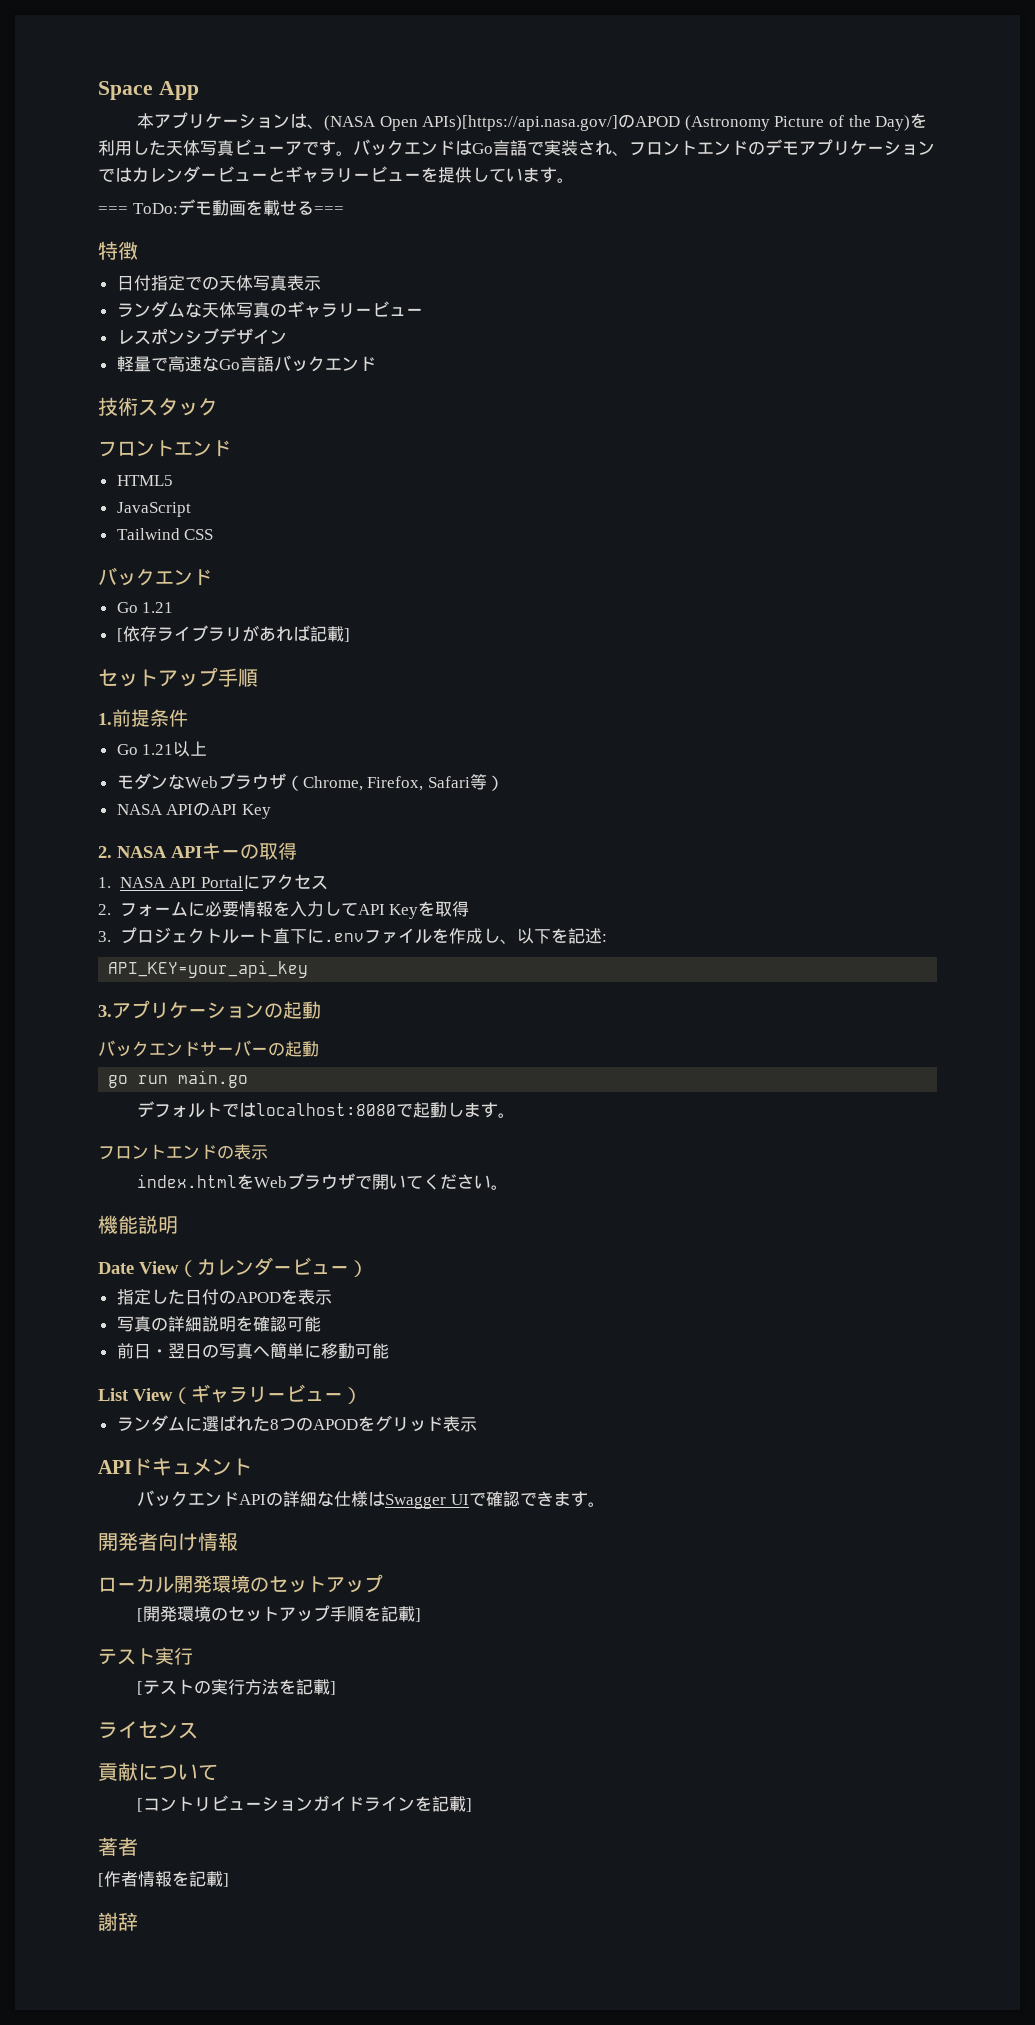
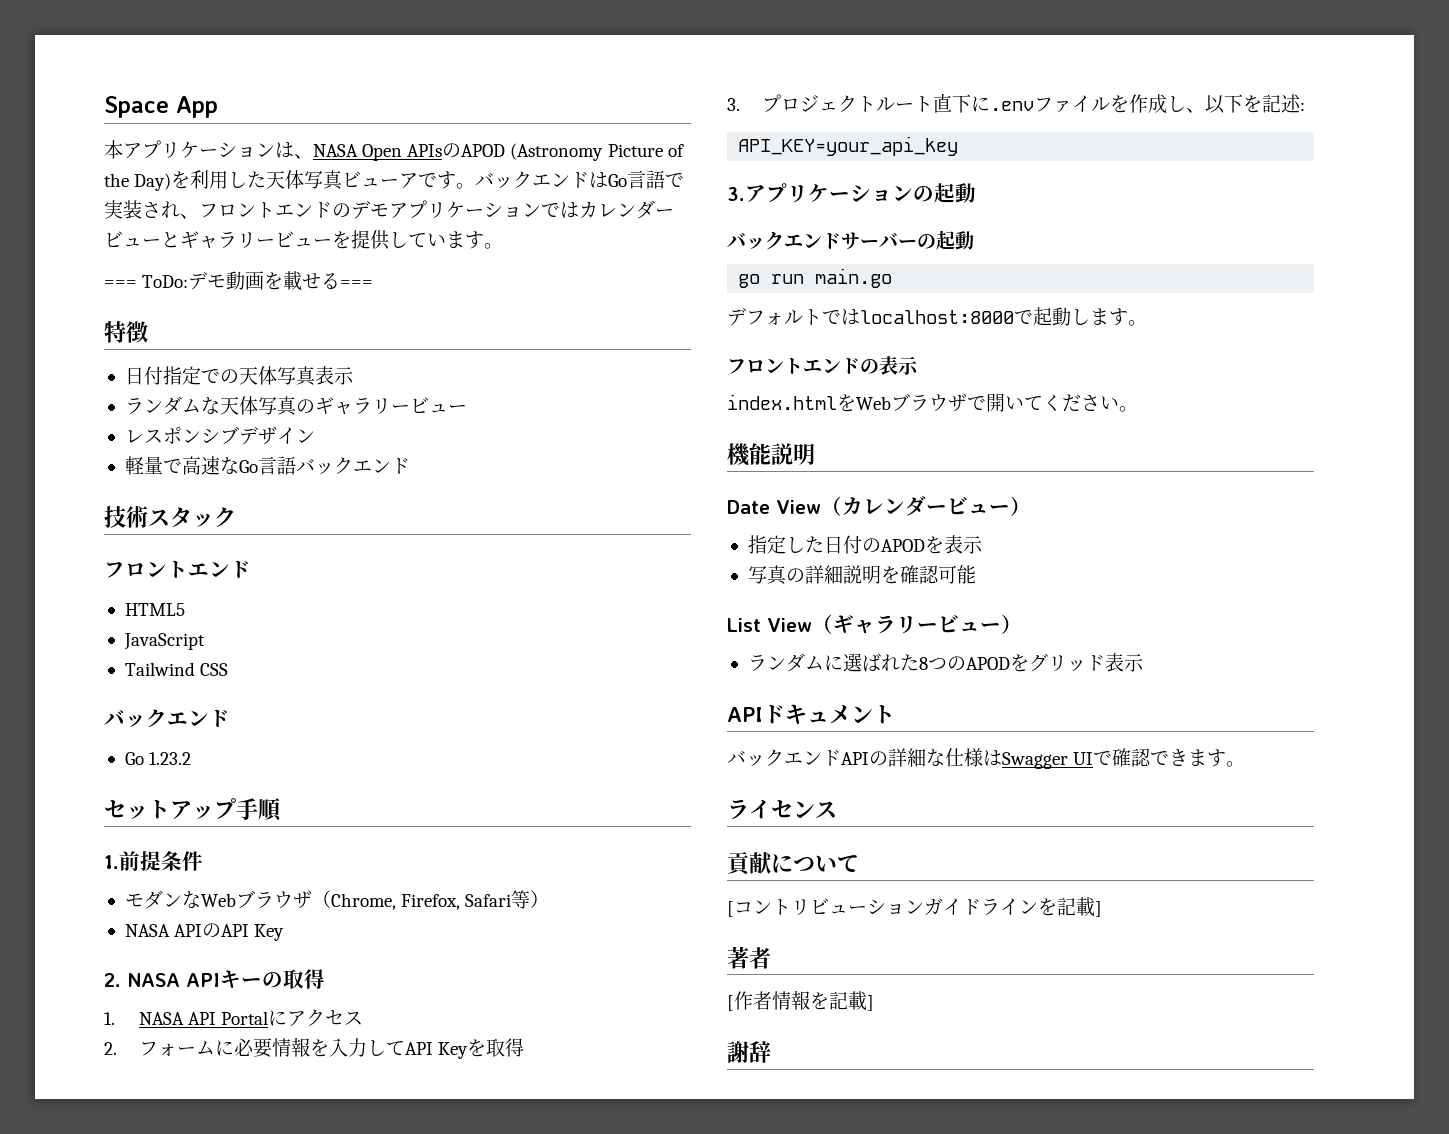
[324,115,619,131] (NASA Open APIs)[https://api.nasa.gov/] -> [313,144,443,161] NASA Open APIs
[142,602,174,613] [116,625,350,642] 1.21 // [依存ライブラリがあれば記載] -> [149,752,192,765] 1.23.2
[116,741,208,757] // Go 1.21以上 -> (203, 861) none
[256,1103,397,1116] localhost:8080 -> [860,310,1014,324] localhost:8000
[116,1343,389,1359] // 前日・翌日の写真へ簡単に移動可能 -> (976, 574) none
[98,1532,238,1551] [98,1574,383,1593] [137,1605,422,1622] [98,1647,193,1665] [137,1679,337,1695] // 開発者向け情報 // ローカル開発環境のセットアップ // [開発環境のセットアップ手順を記載] // テスト実行 // [テストの実行方法を記載] -> (1246, 764) none

